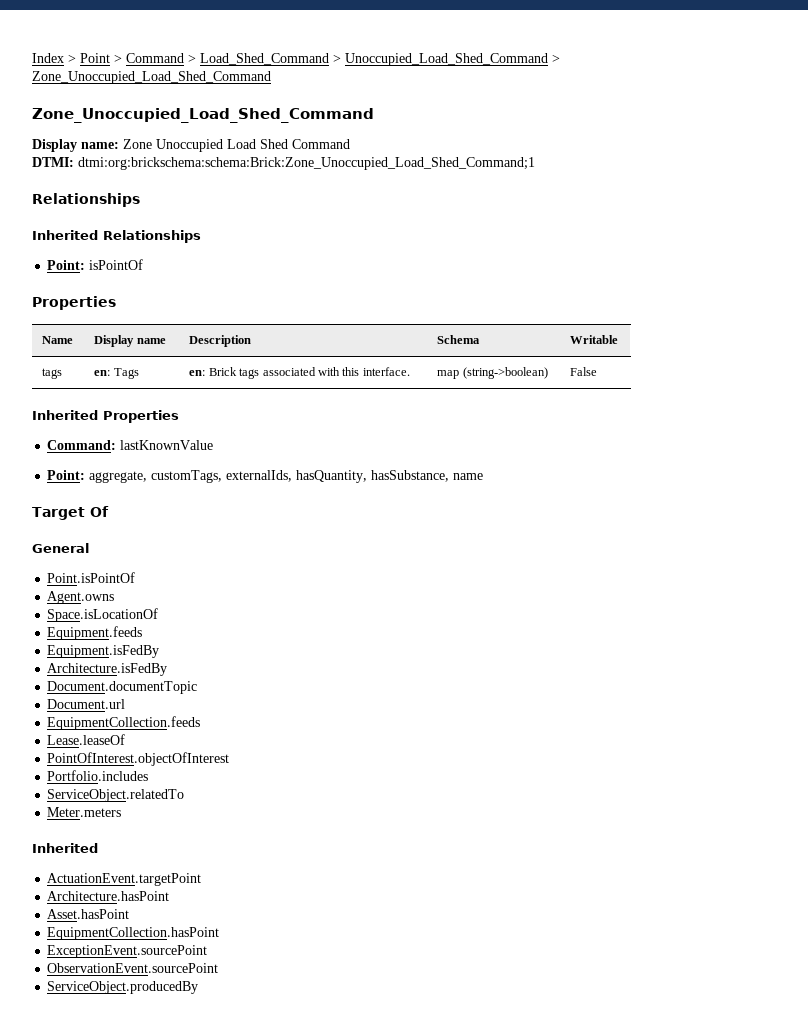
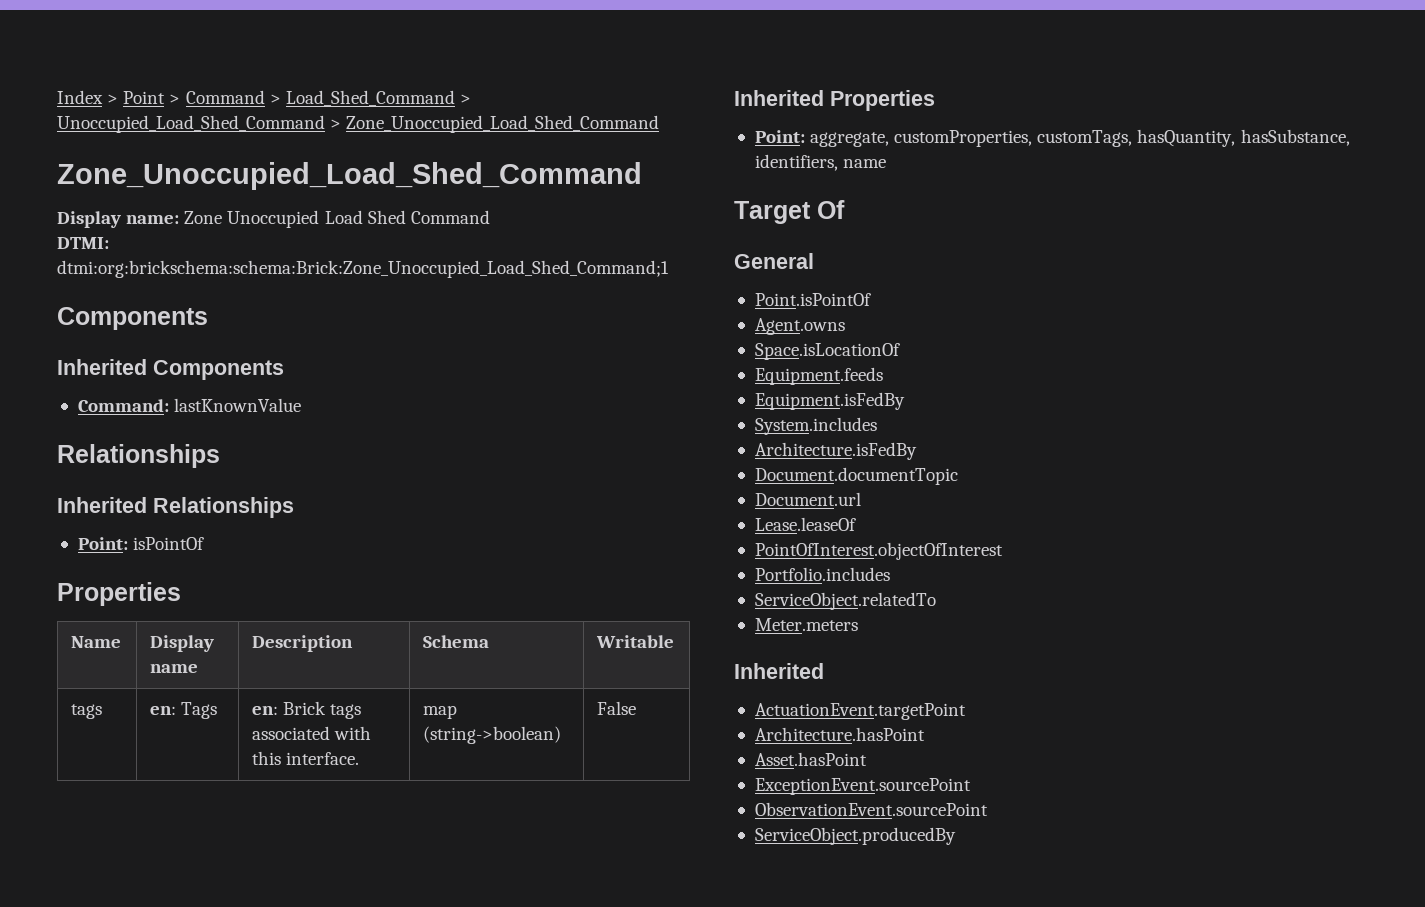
(535, 163) none -> [57,307,208,330] [57,359,284,380] [77,398,302,412] // Components // Inherited Components // Command: lastKnownValue
[47,440,214,450] // Command: lastKnownValue -> (935, 100) none
[151,470,293,483] customTags, externalIds, -> [894,130,1133,147] customProperties, customTags,
(450, 476) none -> [754,154,838,171] identifiers,
(160, 651) none -> [754,417,877,435] // System.includes
[47,716,201,730] // EquipmentCollection.feeds -> (861, 499) none
[47,927,220,940] // EquipmentCollection.hasPoint -> (867, 759) none

